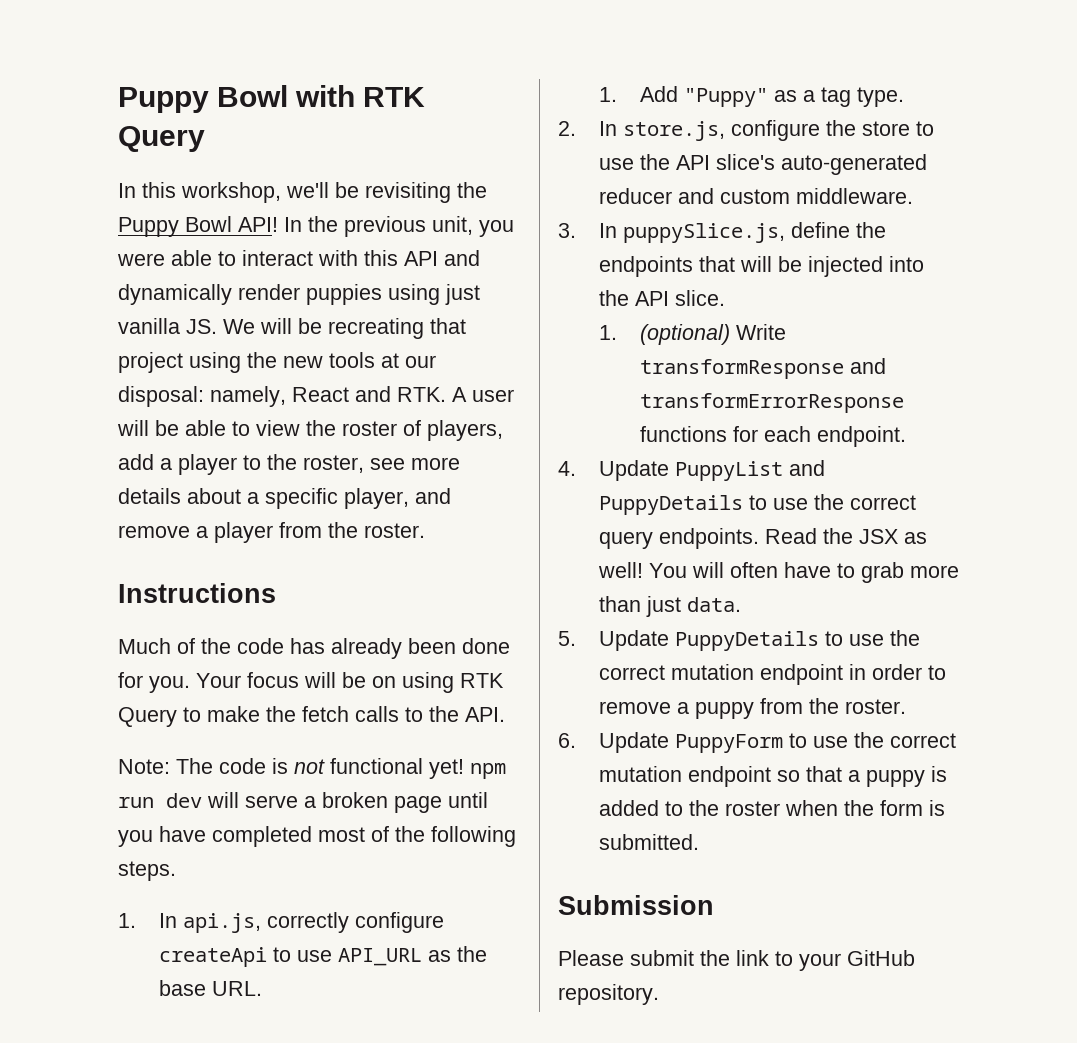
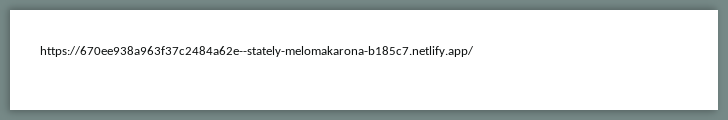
[118,85,426,113] [118,126,205,152] [118,182,487,203] [118,216,514,237] [117,250,480,266] [118,284,480,305] [118,318,466,339] [118,352,436,373] [118,386,514,407] [117,420,503,441] [118,454,460,475] [118,488,451,509] [118,522,425,543] [118,583,276,603] [118,638,510,659] [118,672,504,693] [118,706,505,727] [118,758,506,779] [118,792,488,813] [118,826,516,847] [118,861,176,881] [118,912,444,933] [158,946,487,967] [158,980,262,996] [598,86,904,107] [558,120,934,141] [598,154,927,175] [598,188,913,204] [558,222,886,243] [598,256,924,277] [598,290,725,306] [598,324,786,345] [639,358,886,379] [639,393,904,413] [639,426,906,447] [558,460,825,481] [598,494,916,515] [598,528,927,549] [597,562,959,583] [598,596,741,617] [558,630,920,651] [598,664,946,685] [598,698,906,719] [558,732,956,753] [598,766,947,787] [598,800,945,816] [598,834,699,850] [558,895,714,915] [558,950,915,971] [558,984,659,1005] Puppy Bowl with RTK Query // In this workshop, we'll be revisiting the Puppy Bowl API! In the previous unit, you were able to interact with this API and dynamically render puppies using just vanilla JS. We will be recreating that project using the new tools at our disposal: namely, React and RTK. A user will be able to view the roster of players, add a player to the roster, see more details about a specific player, and remove a player from the roster. // Instructions // Much of the code has already been done for you. Your focus will be on using RTK Query to make the fetch calls to the API. // Note: The code is not functional yet! npm run dev will serve a broken page until you have completed most of the following steps. // 1. In api.js, correctly configure createApi to use API_URL as the base URL. // 1. Add "Puppy" as a tag type. // 2. In store.js, configure the store to use the API slice's auto-generated reducer and custom middleware. // 3. In puppySlice.js, define the endpoints that will be injected into the API slice. // 1. (optional) Write transformResponse and transformErrorResponse functions for each endpoint. // 4. Update PuppyList and PuppyDetails to use the correct query endpoints. Read the JSX as well! You will often have to grab more than just data. // 5. Update PuppyDetails to use the correct mutation endpoint in order to remove a puppy from the roster. // 6. Update PuppyForm to use the correct mutation endpoint so that a puppy is added to the roster when the form is submitted. // Submission // Please submit the link to your GitHub repository. -> [40,46,474,57] https://670ee938a963f37c2484a62e--stately-melomakarona-b185c7.netlify.app/

